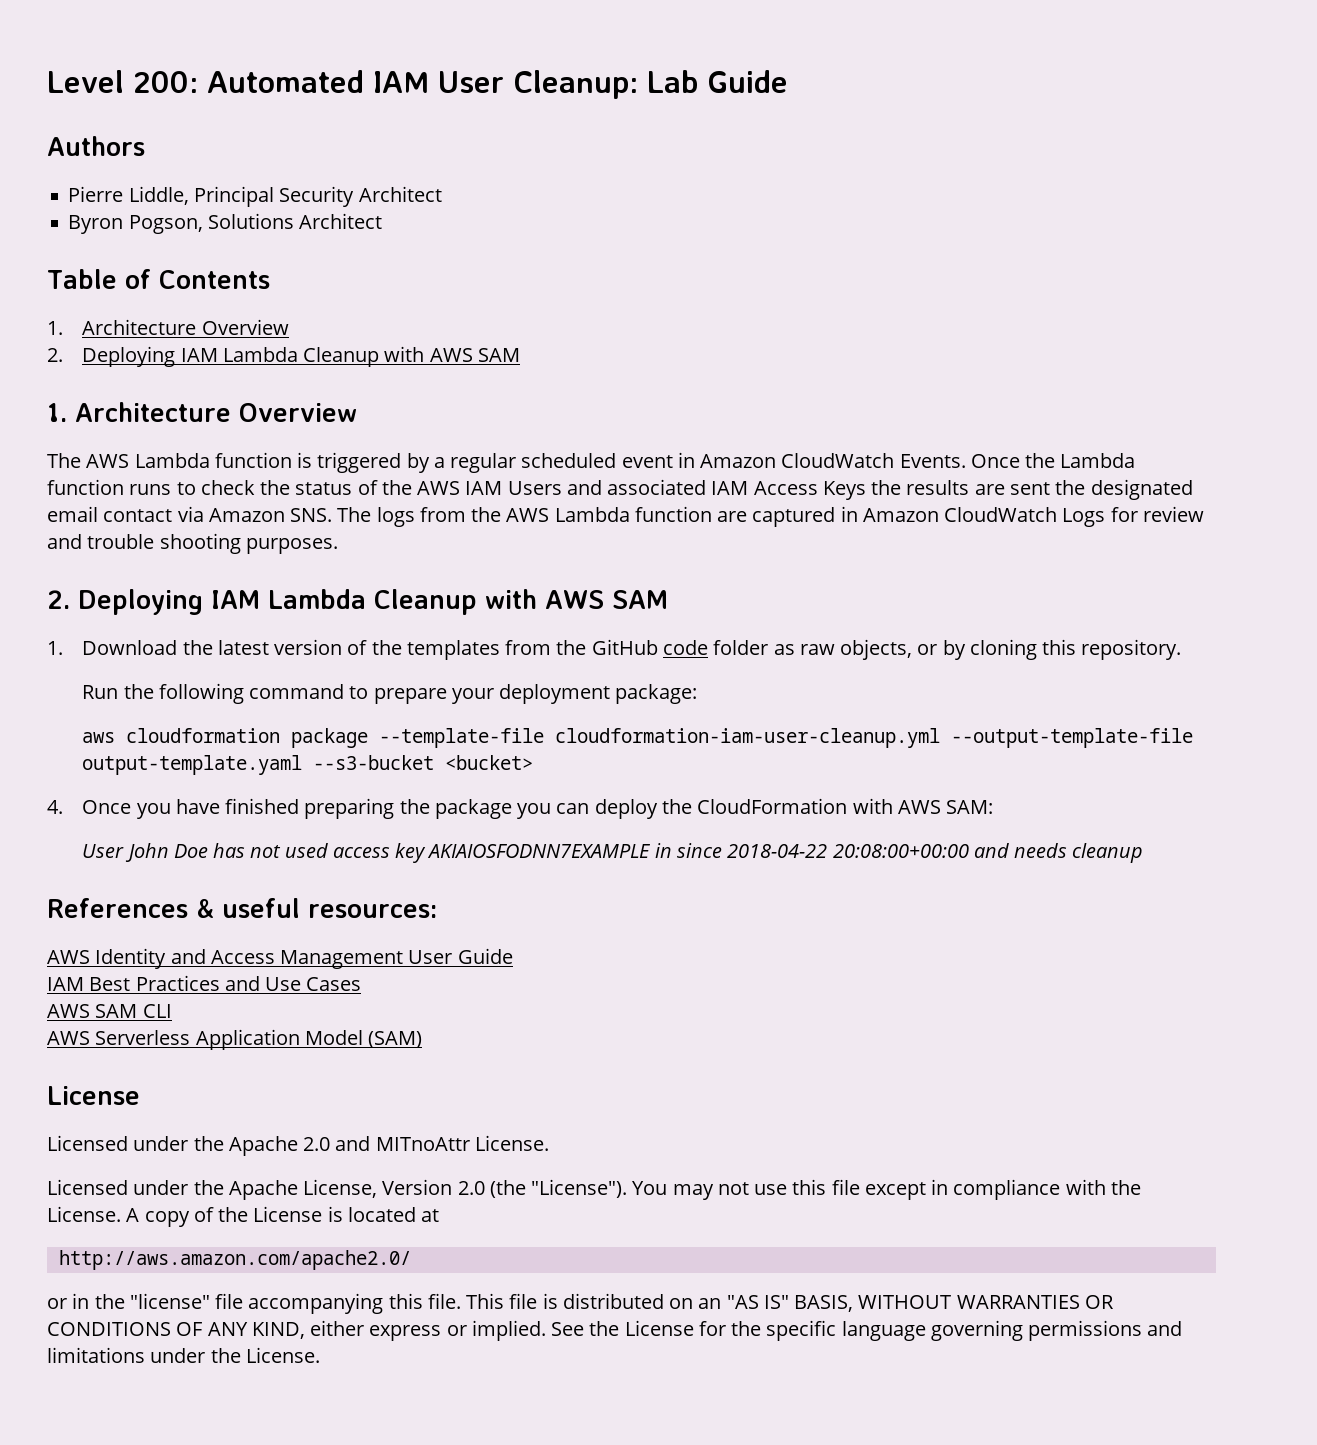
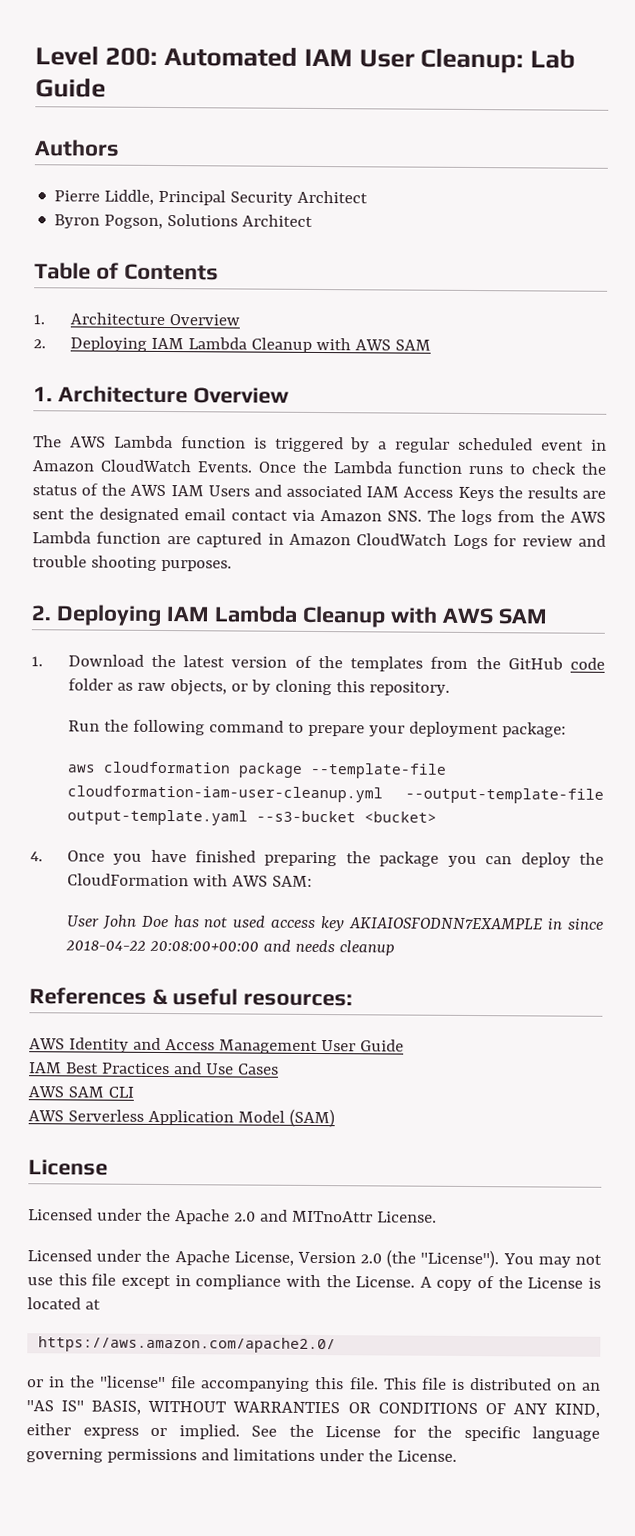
[58,1250,411,1270] http://aws.amazon.com/apache2.0/ -> [38,1336,337,1354] https://aws.amazon.com/apache2.0/

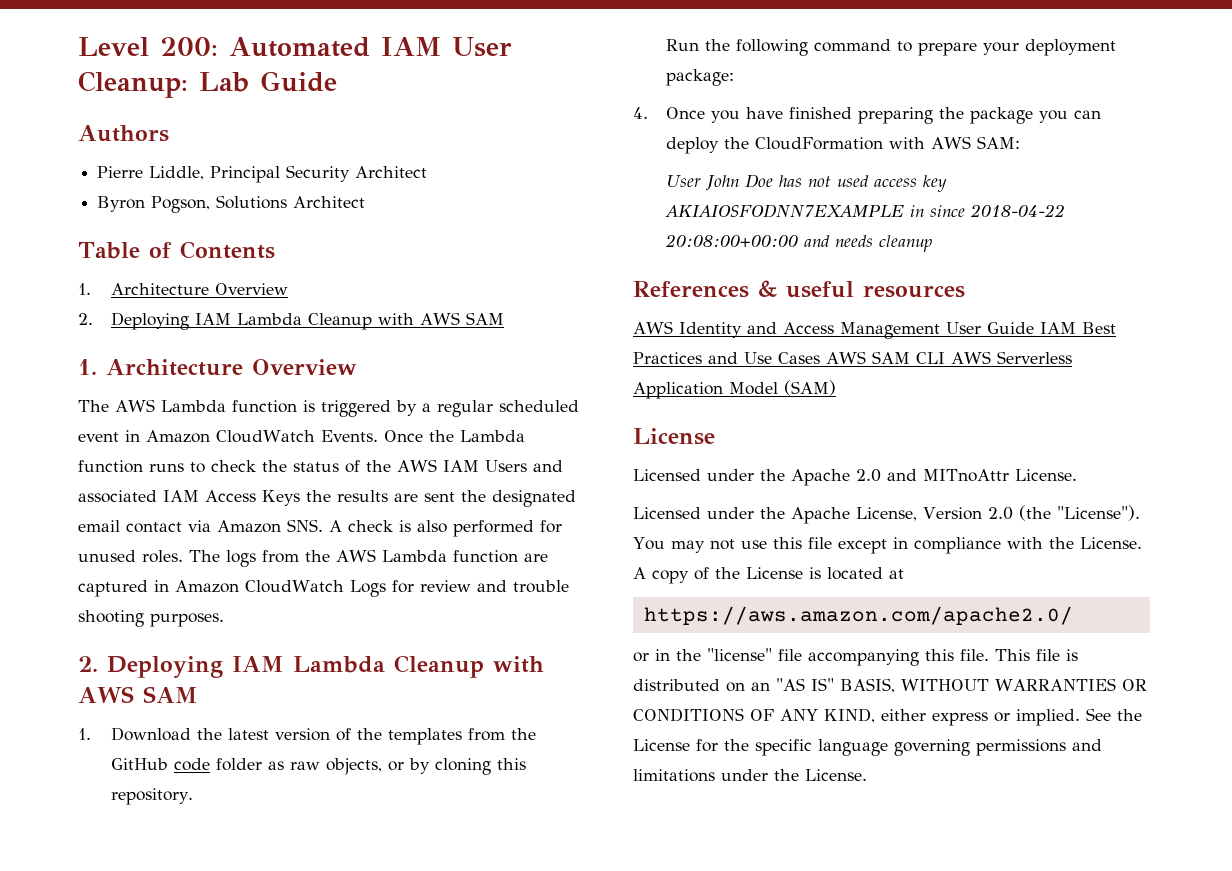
(422, 516) none -> [329,520,562,537] [78,550,183,563] A check is also performed for unused roles.
[66,761,447,779] [66,785,604,804] [66,809,437,826] // aws cloudformation package --template-file cloudformation-iam-user-cleanup.yml --output-template-file output-template.yaml --s3-bucket <bucket> -> (734, 77) none
[242,993,353,1007] resources: -> [863,285,965,298] resources
(404, 1045) // -> (1034, 328) none
(279, 1069) // -> (820, 358) none
(134, 1092) // -> (945, 358) none

